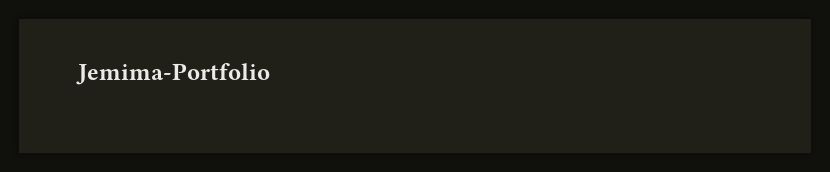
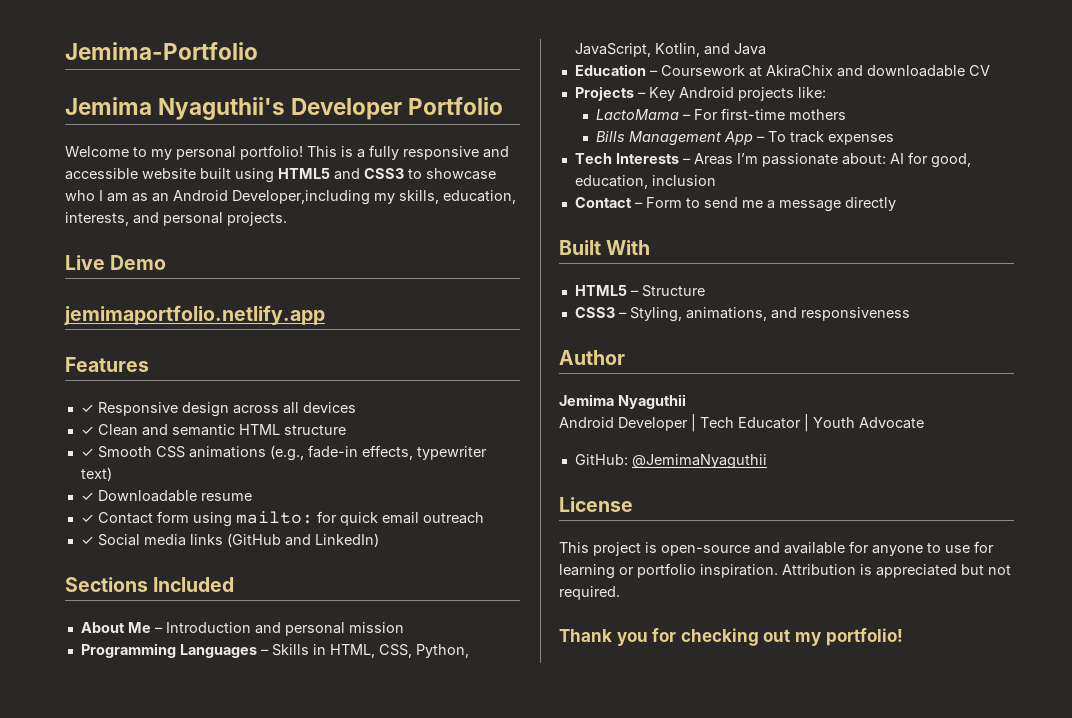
(270, 74) none -> [65,97,504,120] [65,145,509,160] [65,168,496,183] [65,190,516,205] [65,212,287,226] [65,255,167,270] [64,305,325,325] [65,357,149,372] [80,402,356,417] [80,424,346,436] [80,445,487,461] [80,467,112,481] [80,490,252,502] [80,511,484,527] [80,533,379,547] [65,577,235,592] [80,622,404,636] [80,643,469,658] [574,43,766,57] [574,64,990,77] [574,86,826,101] [595,108,846,120] [595,131,894,146] [574,152,971,168] [574,175,716,189] [574,197,896,212] [559,240,651,255] [574,285,705,297] [574,307,910,322] [559,350,625,365] [559,394,686,409] [559,414,924,432] [574,454,767,469] [559,497,633,512] [559,541,994,556] [559,563,1011,579] [559,586,620,600] [559,628,903,646] // Jemima Nyaguthii's Developer Portfolio // Welcome to my personal portfolio! This is a fully responsive and accessible website built using HTML5 and CSS3 to showcase who I am as an Android Developer,including my skills, education, interests, and personal projects. // Live Demo // jemimaportfolio.netlify.app // Features // ✓ Responsive design across all devices // ✓ Clean and semantic HTML structure // ✓ Smooth CSS animations (e.g., fade-in effects, typewriter text) // ✓ Downloadable resume // ✓ Contact form using mailto: for quick email outreach // ✓ Social media links (GitHub and LinkedIn) // Sections Included // About Me – Introduction and personal mission // Programming Languages – Skills in HTML, CSS, Python, JavaScript, Kotlin, and Java // Education – Coursework at AkiraChix and downloadable CV // Projects – Key Android projects like: // LactoMama – For first-time mothers // Bills Management App – To track expenses // Tech Interests – Areas I’m passionate about: AI for good, education, inclusion // Contact – Form to send me a message directly // Built With // HTML5 – Structure // CSS3 – Styling, animations, and responsiveness // Author // Jemima Nyaguthii // Android Developer | Tech Educator | Youth Advocate // GitHub: @JemimaNyaguthii // License // This project is open-source and available for anyone to use for learning or portfolio inspiration. Attribution is appreciated but not required. // Thank you for checking out my portfolio!

